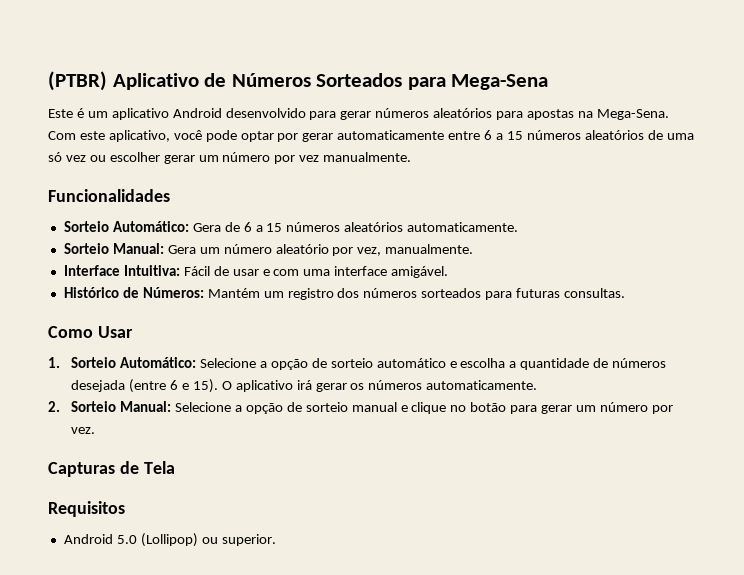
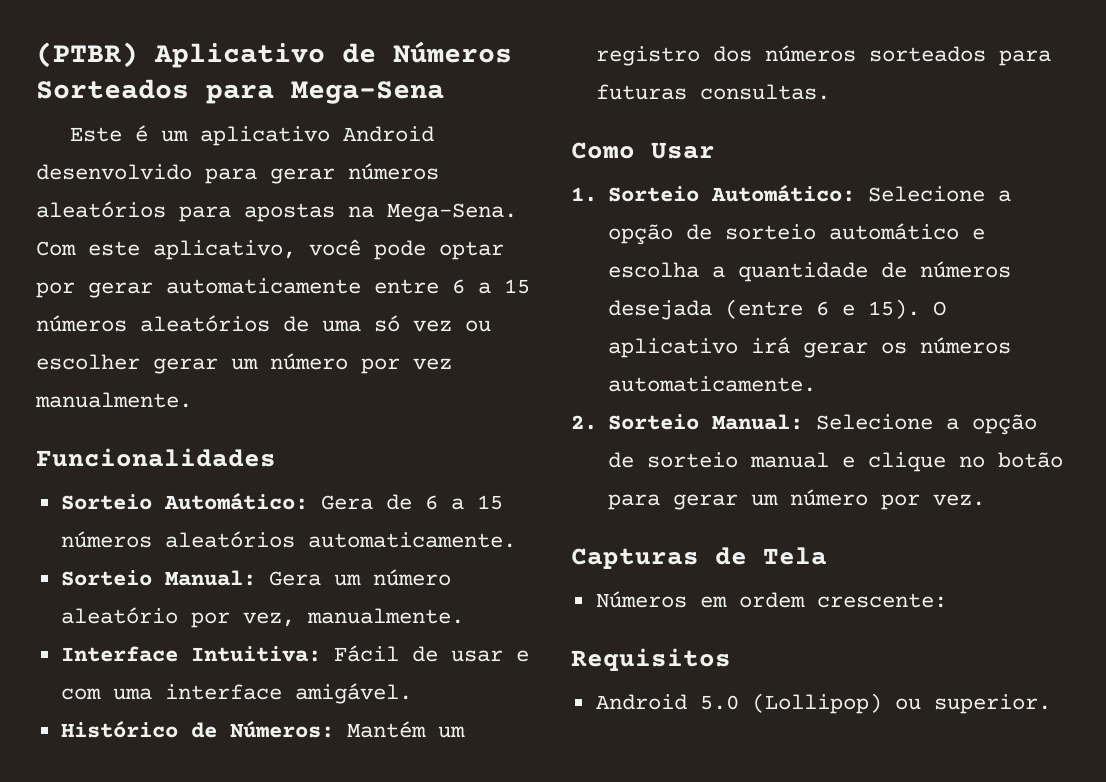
(175, 467) none -> [595,591,947,608] // Números em ordem crescente:

